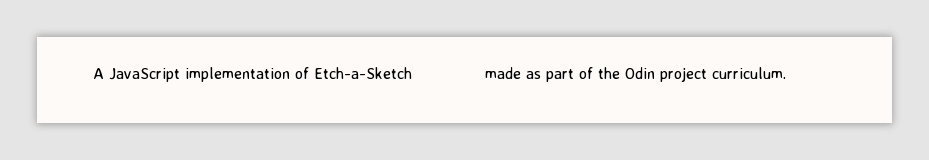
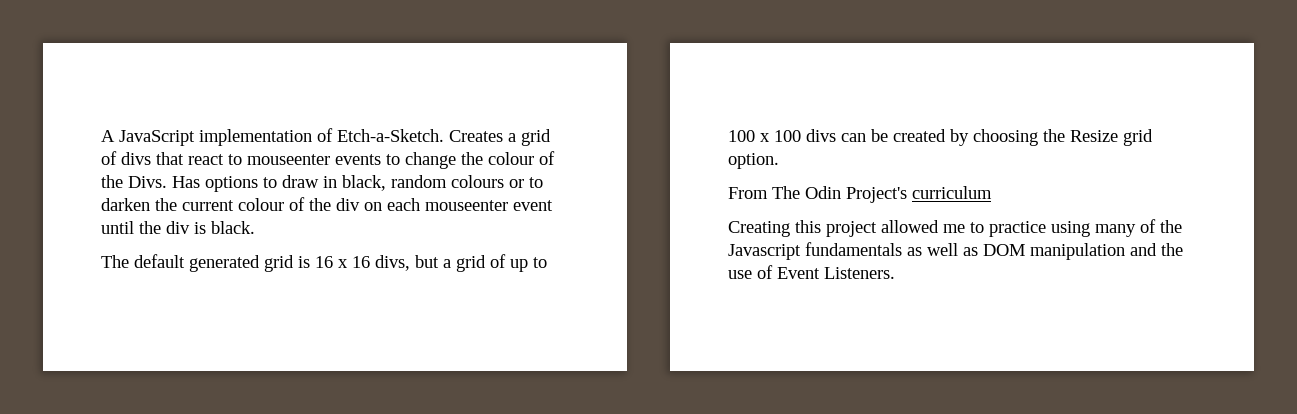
[314,67,786,82] Etch-a-Sketch made as part of the Odin project curriculum. -> [337,129,551,146] [101,151,555,169] [101,175,543,192] [101,197,553,211] [101,221,255,234] [101,254,547,272] [728,129,1153,146] [728,153,779,169] [728,186,992,203] [728,219,1182,237] [728,242,1183,260] [728,265,895,279] Etch-a-Sketch. Creates a grid of divs that react to mouseenter events to change the colour of the Divs. Has options to draw in black, random colours or to darken the current colour of the div on each mouseenter event until the div is black. // The default generated grid is 16 x 16 divs, but a grid of up to 100 x 100 divs can be created by choosing the Resize grid option. // From The Odin Project's curriculum // Creating this project allowed me to practice using many of the Javascript fundamentals as well as DOM manipulation and the use of Event Listeners.

